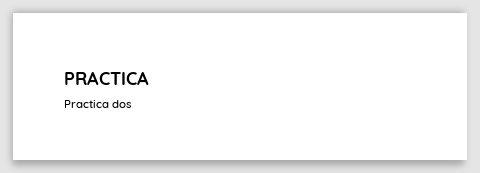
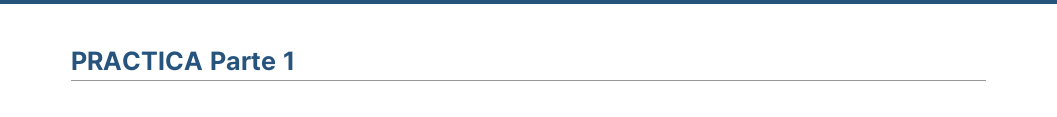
[64,100,133,108] // Practica dos -> [210,51,296,71] Parte 1

